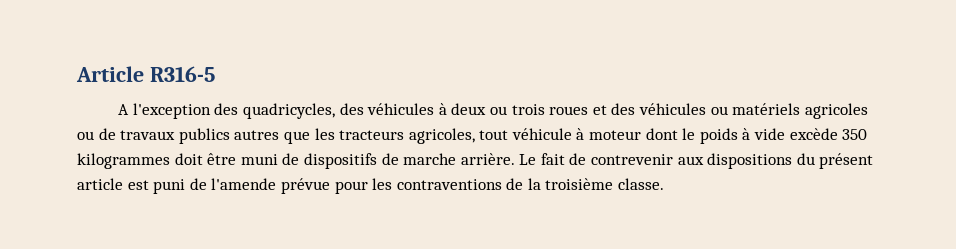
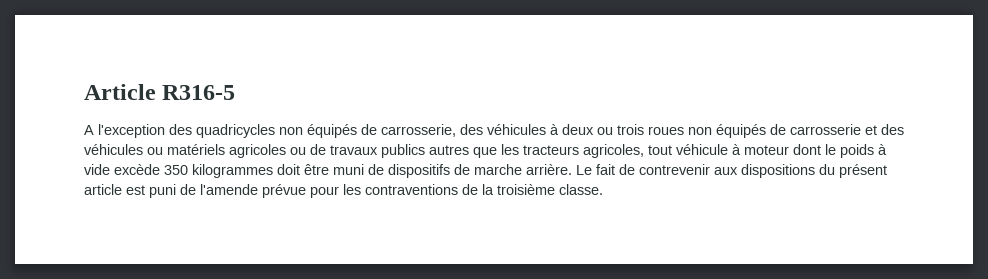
[243,103,336,119] quadricycles, -> [196,124,456,138] quadricycles non équipés de carrosserie,
(589, 110) none -> [688,124,861,138] non équipés de carrosserie

